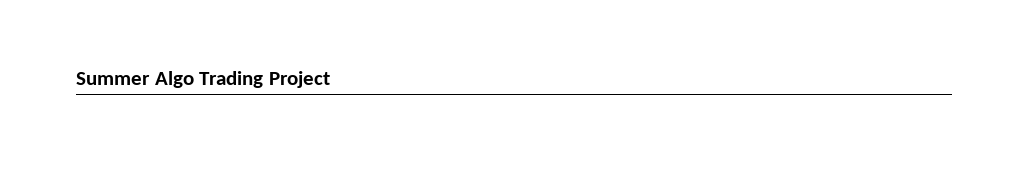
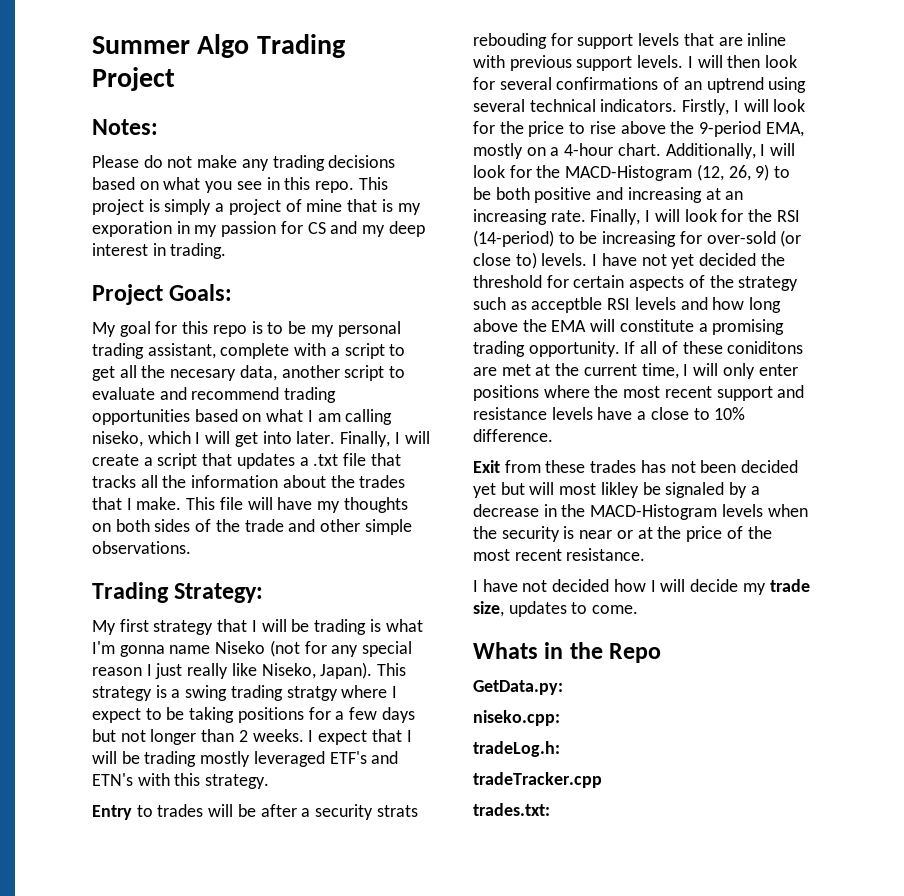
(330, 79) none -> [92,119,158,135] [92,155,396,171] [92,177,388,193] [92,199,421,215] [92,221,425,237] [92,243,227,259] [92,284,233,305] [92,321,401,337] [92,343,406,359] [92,365,406,381] [92,387,337,403] [92,409,393,425] [92,431,430,447] [92,453,401,469] [92,475,406,488] [92,497,408,513] [92,519,412,535] [92,541,191,554] [92,582,264,603] [92,619,423,635] [92,640,413,657] [92,662,407,679] [92,685,398,701] [92,707,415,723] [92,729,412,745] [92,751,399,767] [92,773,270,789] [92,804,418,820] [473,33,787,49] [473,55,798,71] [473,77,807,93] [473,99,806,115] [473,121,804,137] [473,143,796,159] [473,164,791,181] [473,187,744,203] [473,209,800,225] [473,230,802,247] [473,252,785,269] [473,275,799,291] [473,297,782,313] [473,319,785,335] [473,341,804,357] [473,363,798,379] [473,385,805,401] [473,407,746,420] [473,429,553,442] [473,460,799,473] [473,482,760,498] [473,504,808,520] [473,526,772,542] [473,548,646,561] [473,579,810,595] [473,601,639,617] [473,642,662,663] [473,680,563,695] [473,710,560,726] [473,741,560,757] [473,772,602,788] [473,803,550,816] // Notes: // Please do not make any trading decisions based on what you see in this repo. This project is simply a project of mine that is my exporation in my passion for CS and my deep interest in trading. // Project Goals: // My goal for this repo is to be my personal trading assistant, complete with a script to get all the necesary data, another script to evaluate and recommend trading opportunities based on what I am calling niseko, which I will get into later. Finally, I will create a script that updates a .txt file that tracks all the information about the trades that I make. This file will have my thoughts on both sides of the trade and other simple observations. // Trading Strategy: // My first strategy that I will be trading is what I'm gonna name Niseko (not for any special reason I just really like Niseko, Japan). This strategy is a swing trading stratgy where I expect to be taking positions for a few days but not longer than 2 weeks. I expect that I will be trading mostly leveraged ETF's and ETN's with this strategy. // Entry to trades will be after a security strats rebouding for support levels that are inline with previous support levels. I will then look for several confirmations of an uptrend using several technical indicators. Firstly, I will look for the price to rise above the 9-period EMA, mostly on a 4-hour chart. Additionally, I will look for the MACD-Histogram (12, 26, 9) to be both positive and increasing at an increasing rate. Finally, I will look for the RSI (14-period) to be increasing for over-sold (or close to) levels. I have not yet decided the threshold for certain aspects of the strategy such as acceptble RSI levels and how long above the EMA will constitute a promising trading opportunity. If all of these coniditons are met at the current time, I will only enter positions where the most recent support and resistance levels have a close to 10% difference. // Exit from these trades has not been decided yet but will most likley be signaled by a decrease in the MACD-Histogram levels when the security is near or at the price of the most recent resistance. // I have not decided how I will decide my trade size, updates to come. // Whats in the Repo // GetData.py: // niseko.cpp: // tradeLog.h: // tradeTracker.cpp // trades.txt:

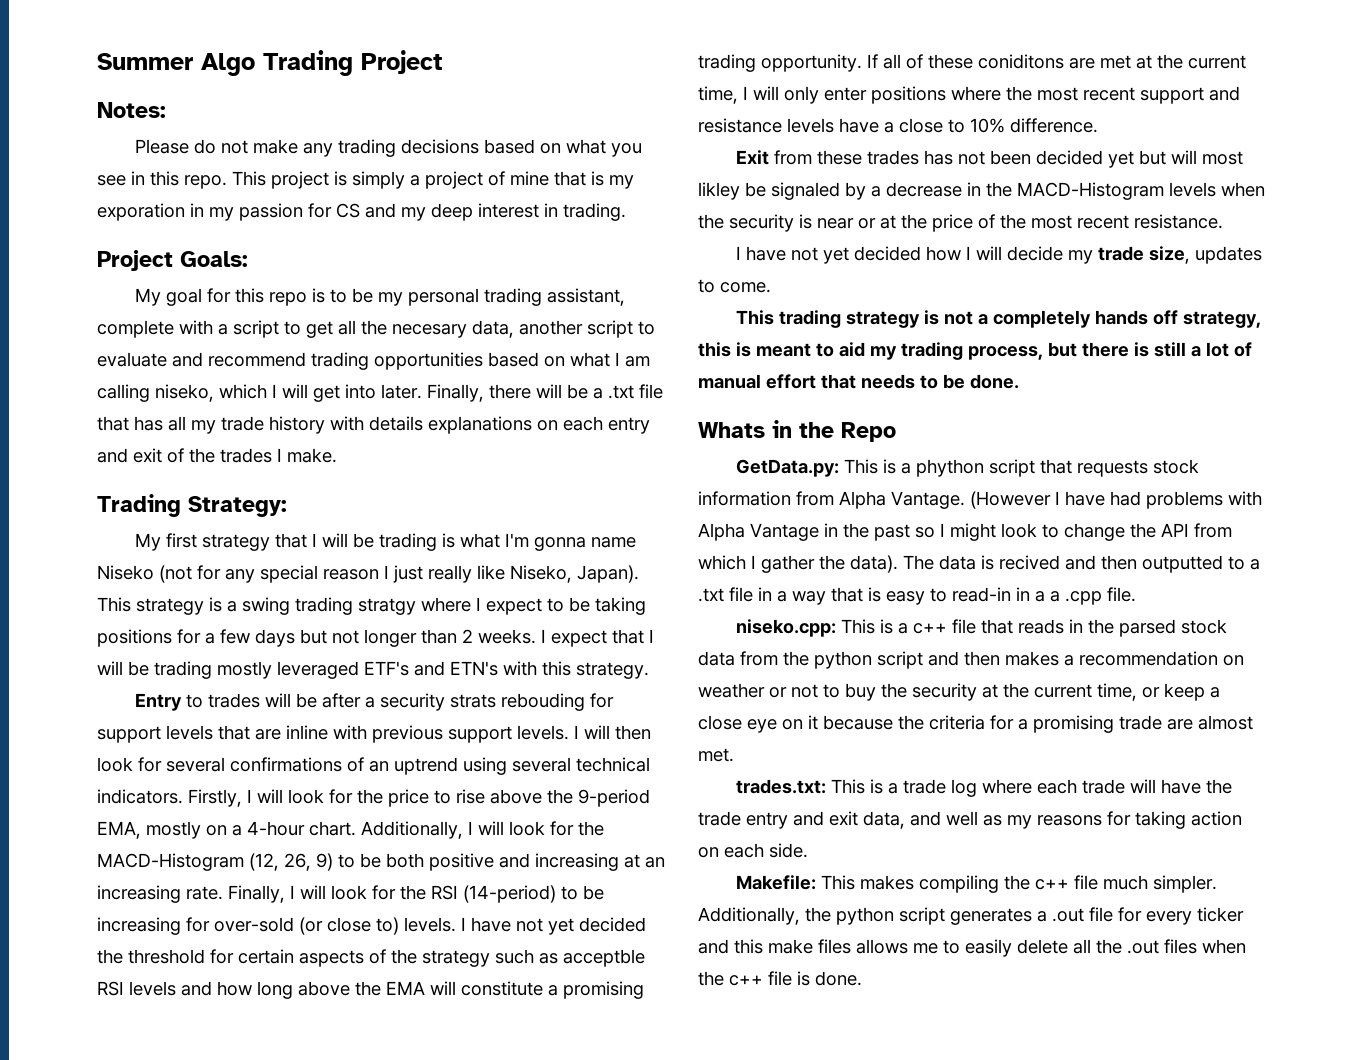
[394,431,430,444] [92,453,401,469] [92,475,326,488] I will create a script that updates a .txt file that tracks all the information about -> [489,384,663,399] [97,416,650,434] [97,448,184,463] there will be a .txt file that has all my trade history with details explanations on each entry and exit of
[92,497,122,510] that -> (272, 455) none
[186,497,408,513] [92,519,412,535] [92,541,191,554] This file will have my thoughts on both sides of the trade and other simple observations. -> (337, 455) none
(548, 586) none -> [822,247,849,264] yet
(639, 609) none -> [735,310,1261,328] [698,342,1252,360] [698,374,1019,389] // This trading strategy is not a completely hands off strategy, this is meant to aid my trading process, but there is still a lot of manual effort that needs to be done.
[473,710,560,726] [473,741,560,757] [473,772,602,788] [473,803,550,816] // niseko.cpp: // tradeLog.h: // tradeTracker.cpp // trades.txt: -> [843,459,1199,477] [698,491,1262,509] [698,523,1232,541] [698,555,1260,573] [698,587,1136,605] [735,619,1227,637] [698,651,1244,669] [698,683,1220,701] [698,715,1253,733] [698,748,734,762] [735,779,1232,797] [698,811,1242,829] [698,843,808,858] [735,875,1217,893] [698,907,1244,925] [698,939,1246,957] [698,971,862,986] This is a phython script that requests stock information from Alpha Vantage. (However I have had problems with Alpha Vantage in the past so I might look to change the API from which I gather the data). The data is recived and then outputted to a .txt file in a way that is easy to read-in in a a .cpp file. // niseko.cpp: This is a c++ file that reads in the parsed stock data from the python script and then makes a recommendation on weather or not to buy the security at the current time, or keep a close eye on it because the criteria for a promising trade are almost met. // trades.txt: This is a trade log where each trade will have the trade entry and exit data, and well as my reasons for taking action on each side. // Makefile: This makes compiling the c++ file much simpler. Additionally, the python script generates a .out file for every ticker and this make files allows me to easily delete all the .out files when the c++ file is done.

